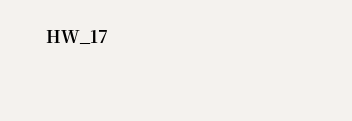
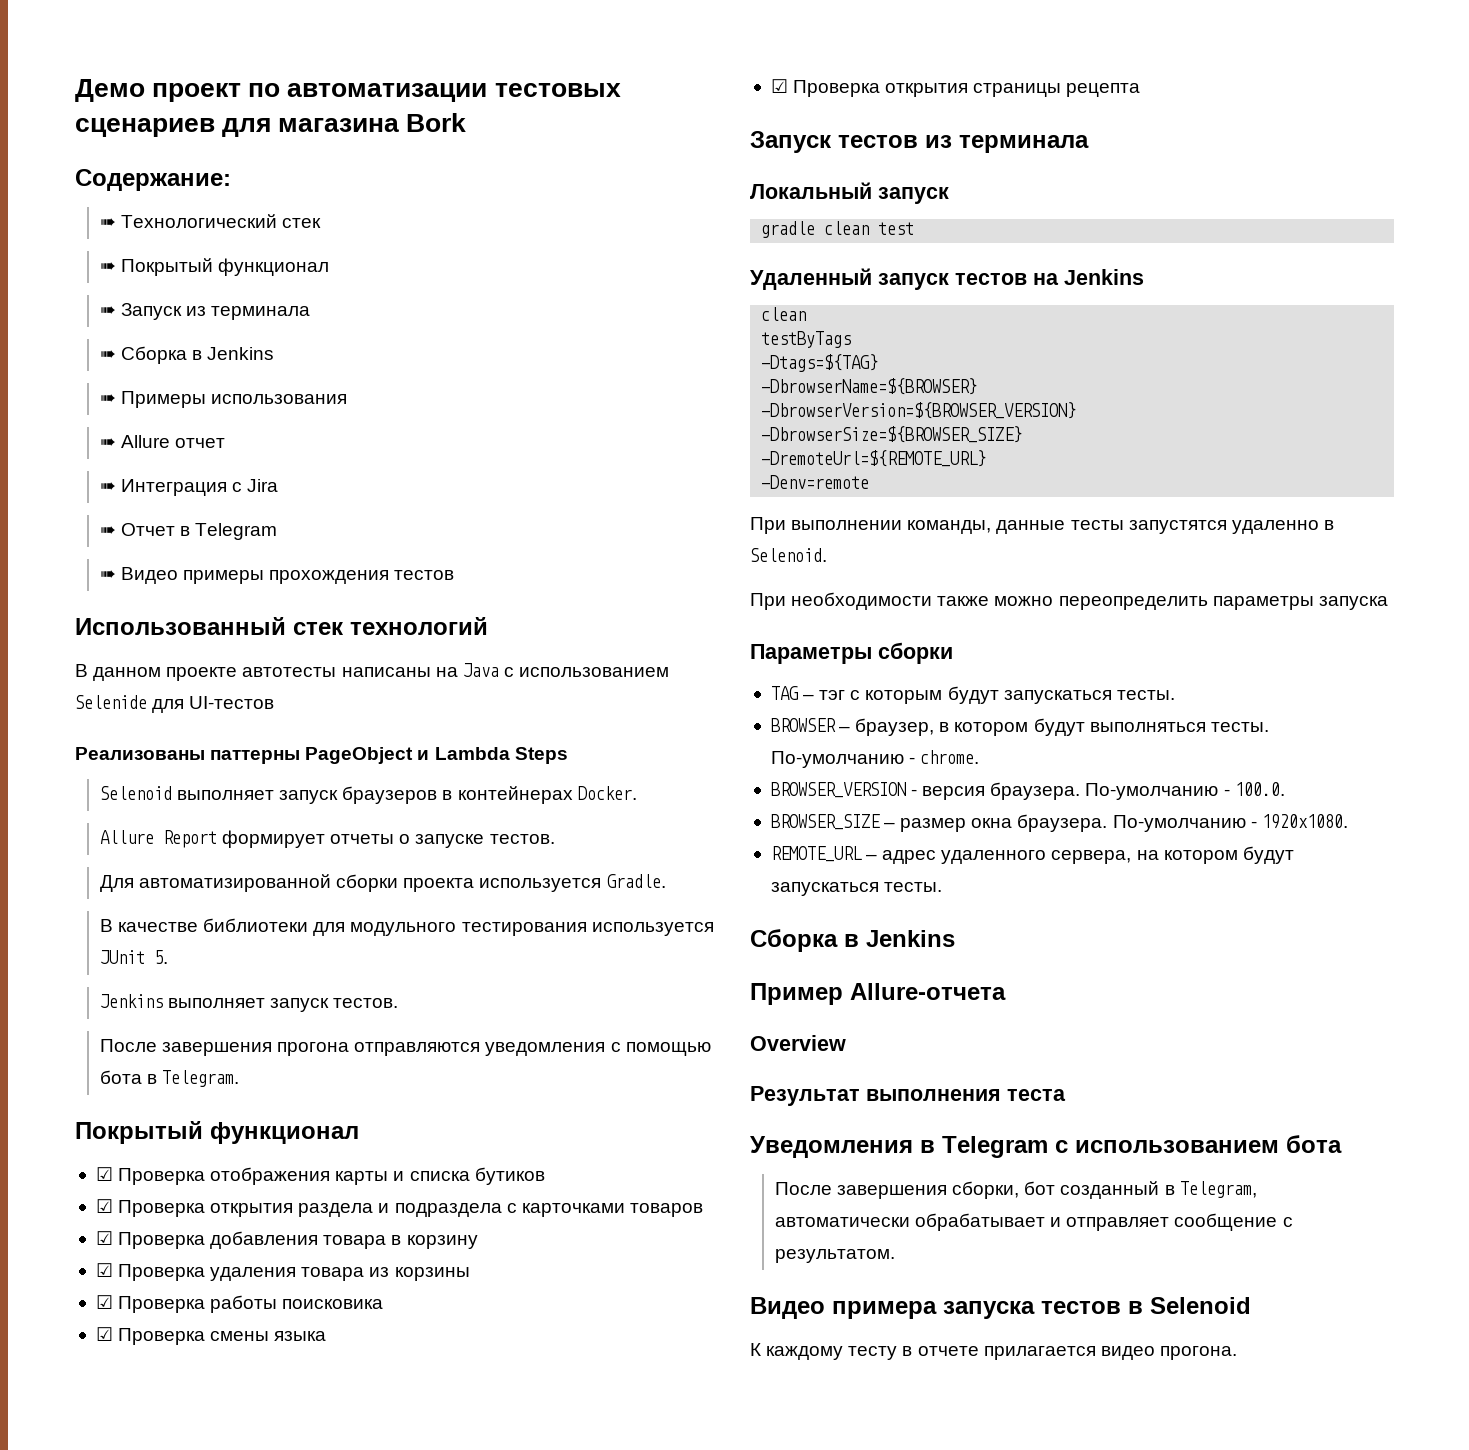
[46,30,108,45] HW_17 -> [75,79,621,102] [75,113,467,137] [75,169,231,191] [99,214,322,228] [99,258,330,276] [99,303,311,320] [99,346,275,364] [99,391,348,408] [99,435,226,448] [99,479,279,496] [99,523,278,540] [99,567,455,584] [75,617,488,635] [75,663,670,681] [75,695,275,713] [75,747,568,764] [99,786,637,804] [99,830,555,848] [99,874,666,892] [99,918,714,936] [99,950,168,964] [99,994,399,1012] [99,1039,711,1056] [99,1070,240,1087] [75,1121,359,1144] [95,1167,545,1185] [95,1199,703,1217] [95,1231,478,1249] [95,1263,470,1281] [95,1295,384,1313] [95,1327,327,1345] [770,79,1141,97] [750,131,1089,153] [750,182,949,204] [761,221,915,238] [750,268,1144,290] [761,307,807,321] [761,331,852,348] [761,354,879,372] [761,378,978,395] [761,402,1077,419] [761,426,1023,443] [761,450,987,467] [761,475,870,489] [750,517,1334,534] [750,548,827,562] [750,592,1388,610] [750,642,953,664] [770,686,1175,704] [770,718,1269,736] [770,750,980,768] [770,782,1285,800] [770,814,1348,832] [770,846,1294,864] [770,882,943,896] [750,929,955,952] [750,983,1006,1005] [750,1035,846,1051] [750,1086,1066,1106] [750,1135,1342,1158] [774,1181,1257,1199] [774,1213,1293,1231] [774,1249,895,1263] [750,1297,1251,1319] [750,1343,1237,1360] Демо проект по автоматизации тестовых сценариев для магазина Bork // Содержание: // ➠ Технологический стек // ➠ Покрытый функционал // ➠ Запуск из терминала // ➠ Сборка в Jenkins // ➠ Примеры использования // ➠ Allure отчет // ➠ Интеграция с Jira // ➠ Отчет в Telegram // ➠ Видео примеры прохождения тестов // Использованный стек технологий // В данном проекте автотесты написаны на Java с использованием Selenide для UI-тестов // Реализованы паттерны PageObject и Lambda Steps // Selenoid выполняет запуск браузеров в контейнерах Docker. // Allure Report формирует отчеты о запуске тестов. // Для автоматизированной сборки проекта используется Gradle. // В качестве библиотеки для модульного тестирования используется JUnit 5. // Jenkins выполняет запуск тестов. // После завершения прогона отправляются уведомления с помощью бота в Telegram. // Покрытый функционал // ☑ Проверка отображения карты и списка бутиков // ☑ Проверка открытия раздела и подраздела с карточками товаров // ☑ Проверка добавления товара в корзину // ☑ Проверка удаления товара из корзины // ☑ Проверка работы поисковика // ☑ Проверка смены языка // ☑ Проверка открытия страницы рецепта // Запуск тестов из терминала // Локальный запуск // gradle clean test // Удаленный запуск тестов на Jenkins // clean // testByTags // -Dtags=${TAG} // -DbrowserName=${BROWSER} // -DbrowserVersion=${BROWSER_VERSION} // -DbrowserSize=${BROWSER_SIZE} // -DremoteUrl=${REMOTE_URL} // -Denv=remote // При выполнении команды, данные тесты запустятся удаленно в Selenoid. // При необходимости также можно переопределить параметры запуска // Параметры сборки // TAG – тэг с которым будут запускаться тесты. // BROWSER – браузер, в котором будут выполняться тесты. По-умолчанию - chrome. // BROWSER_VERSION - версия браузера. По-умолчанию - 100.0. // BROWSER_SIZE – размер окна браузера. По-умолчанию - 1920x1080. // REMOTE_URL – адрес удаленного сервера, на котором будут запускаться тесты. // Сборка в Jenkins // Пример Allure-отчета // Overview // Результат выполнения теста // Уведомления в Telegram с использованием бота // После завершения сборки, бот созданный в Telegram, автоматически обрабатывает и отправляет сообщение с результатом. // Видео примера запуска тестов в Selenoid // К каждому тесту в отчете прилагается видео прогона.

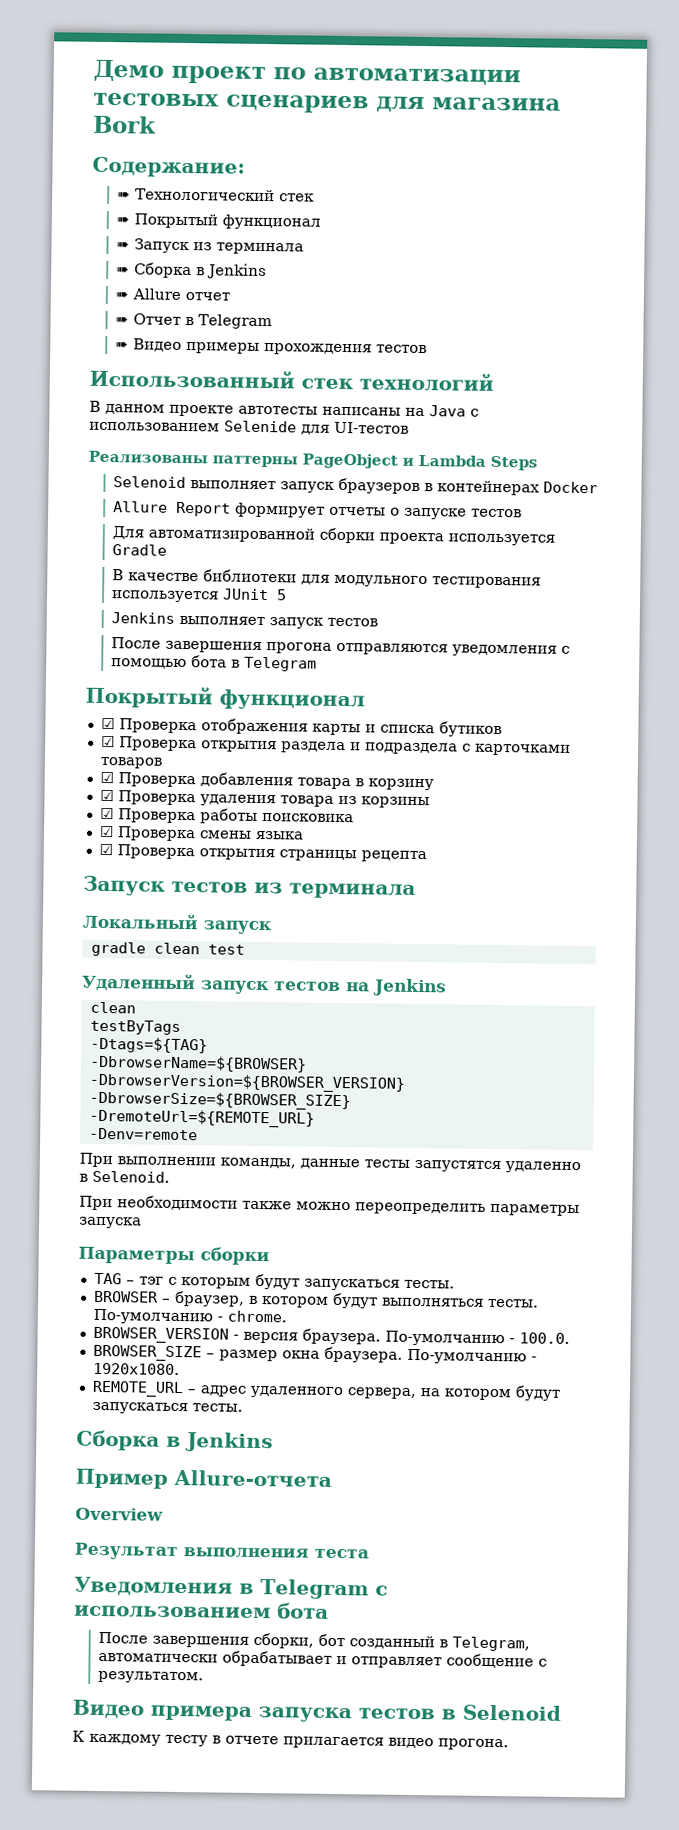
[99,391,348,408] // ➠ Примеры использования -> (267, 271) none
[99,479,279,496] // ➠ Интеграция с Jira -> (230, 296) none
[577,786,637,800] Docker. -> [542,481,598,494] Docker
[489,834,555,844] тестов. -> [470,508,522,518] тестов
[606,874,666,888] Gradle. -> [111,544,167,556] Gradle
[153,950,168,964] 5. -> [276,589,287,601] 5
[333,998,399,1008] тестов. -> [326,617,378,627] тестов
[162,1070,240,1087] Telegram. -> [243,656,317,672] Telegram

